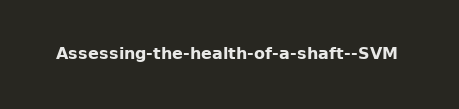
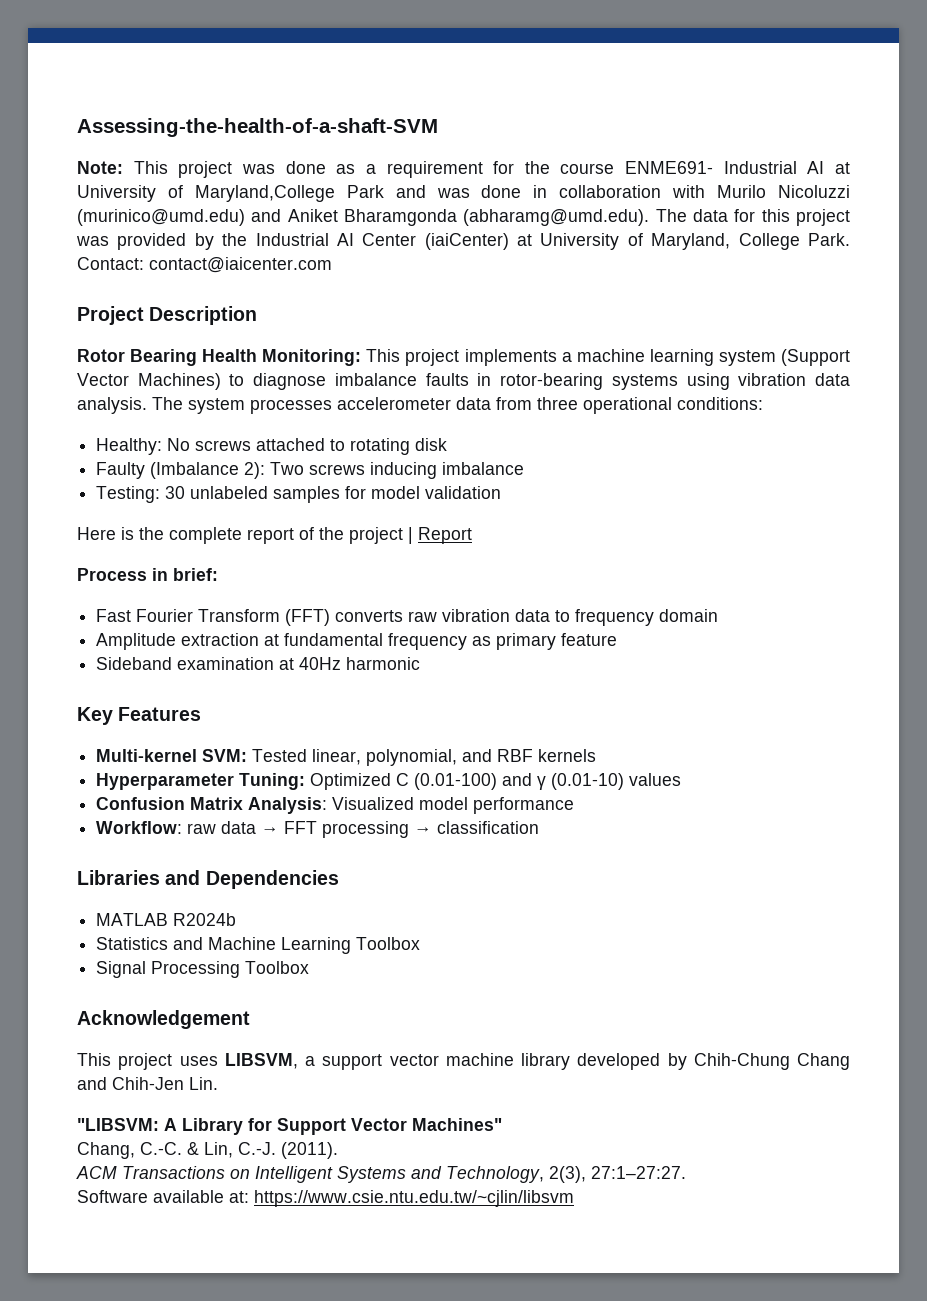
[56,47,398,62] Assessing-the-health-of-a-shaft--SVM -> [77,118,438,137] [77,161,850,178] [77,185,851,202] [77,209,851,226] [76,233,850,250] [77,257,332,273] [77,306,258,325] [77,349,850,366] [77,373,851,390] [77,397,763,414] [96,438,448,455] [96,462,525,479] [96,486,502,503] [77,527,472,544] [77,568,218,581] [96,609,719,626] [96,633,618,650] [96,657,421,670] [77,707,202,725] [96,749,597,766] [96,773,682,790] [96,797,575,814] [96,821,540,838] [77,870,339,889] [96,913,237,926] [96,937,421,954] [96,961,310,978] [77,1010,250,1029] [77,1053,850,1070] [77,1077,218,1090] [77,1118,502,1135] [77,1142,338,1159] [76,1166,686,1183] [77,1190,574,1207] Assessing-the-health-of-a-shaft-SVM // Note: This project was done as a requirement for the course ENME691- Industrial AI at University of Maryland,College Park and was done in collaboration with Murilo Nicoluzzi (murinico@umd.edu) and Aniket Bharamgonda (abharamg@umd.edu). The data for this project was provided by the Industrial AI Center (iaiCenter) at University of Maryland, College Park. Contact: contact@iaicenter.com // Project Description // Rotor Bearing Health Monitoring: This project implements a machine learning system (Support Vector Machines) to diagnose imbalance faults in rotor-bearing systems using vibration data analysis. The system processes accelerometer data from three operational conditions: // Healthy: No screws attached to rotating disk // Faulty (Imbalance 2): Two screws inducing imbalance // Testing: 30 unlabeled samples for model validation // Here is the complete report of the project | Report // Process in brief: // Fast Fourier Transform (FFT) converts raw vibration data to frequency domain // Amplitude extraction at fundamental frequency as primary feature // Sideband examination at 40Hz harmonic // Key Features // Multi-kernel SVM: Tested linear, polynomial, and RBF kernels // Hyperparameter Tuning: Optimized C (0.01-100) and γ (0.01-10) values // Confusion Matrix Analysis: Visualized model performance // Workflow: raw data → FFT processing → classification // Libraries and Dependencies // MATLAB R2024b // Statistics and Machine Learning Toolbox // Signal Processing Toolbox // Acknowledgement // This project uses LIBSVM, a support vector machine library developed by Chih-Chung Chang and Chih-Jen Lin. // "LIBSVM: A Library for Support Vector Machines" // Chang, C.-C. & Lin, C.-J. (2011). // ACM Transactions on Intelligent Systems and Technology, 2(3), 27:1–27:27. // Software available at: https://www.csie.ntu.edu.tw/~cjlin/libsvm

